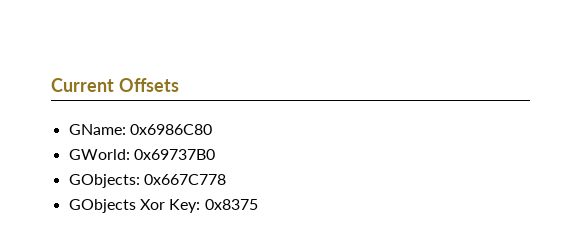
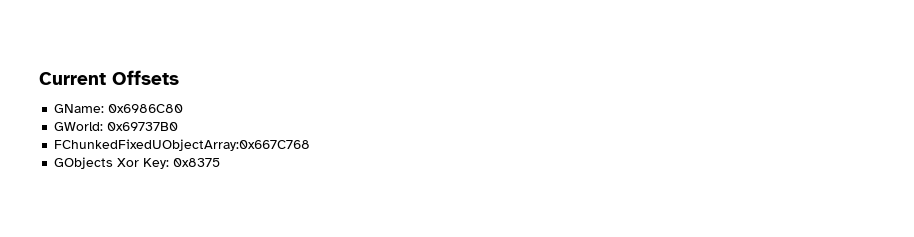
[68,174,226,188] GObjects: 0x667C778 -> [54,139,311,151] FChunkedFixedUObjectArray:0x667C768

